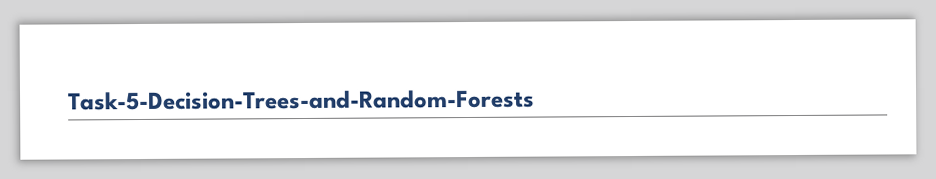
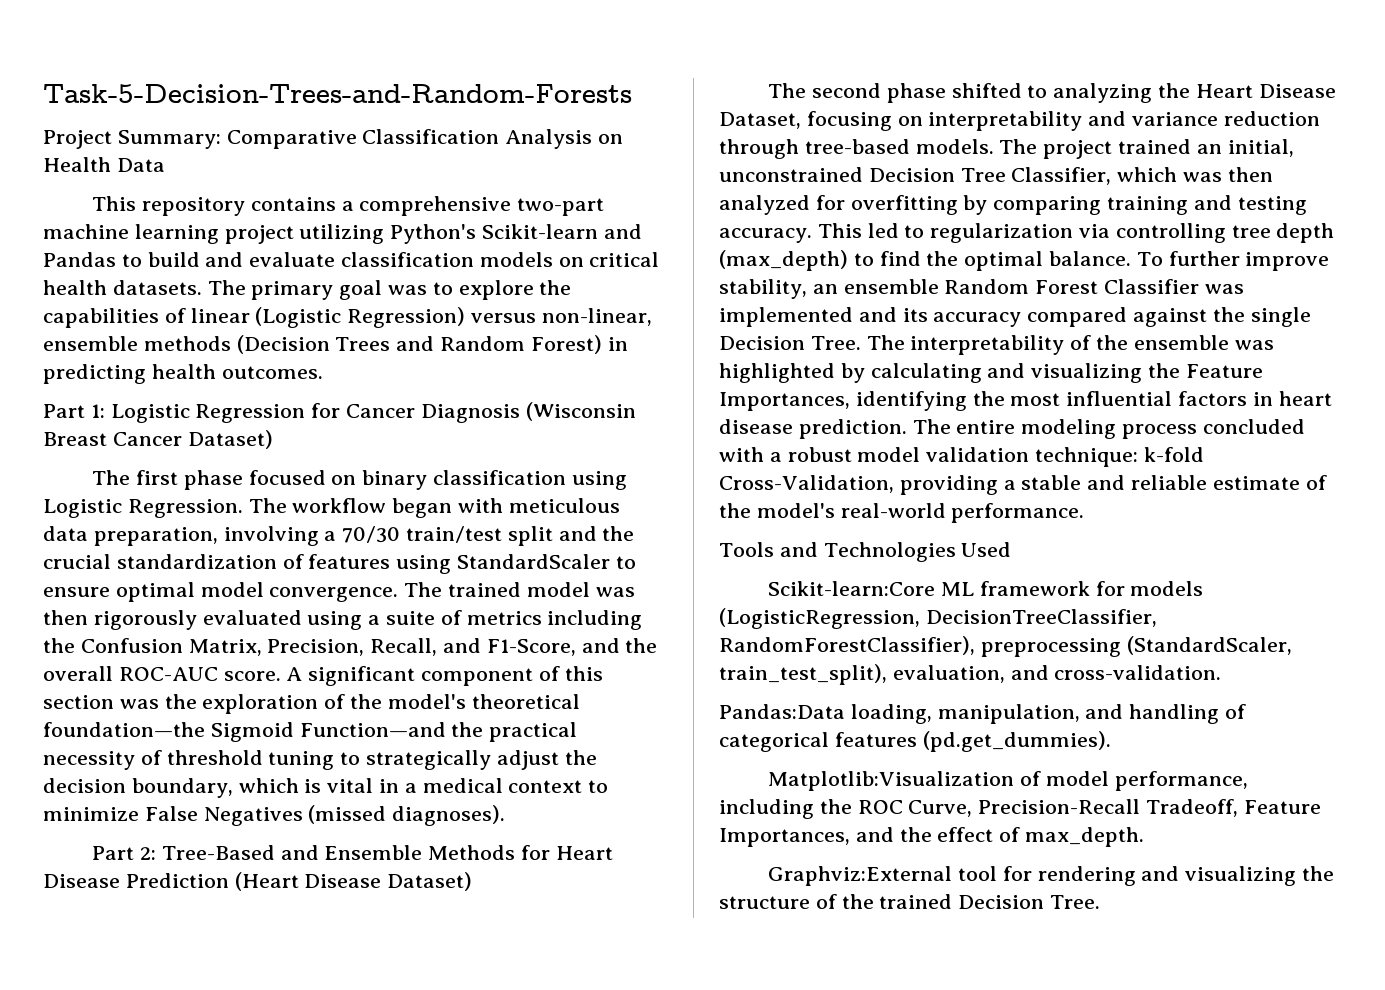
(535, 100) none -> [43,129,624,149] [43,157,165,172] [92,196,605,216] [43,224,642,244] [43,252,660,267] [43,280,572,300] [43,307,652,328] [43,335,628,354] [43,364,323,384] [43,402,636,423] [43,430,273,449] [92,470,627,490] [43,498,620,518] [43,526,635,546] [43,554,636,574] [43,582,635,602] [43,610,643,630] [43,638,658,656] [43,666,603,686] [43,694,580,714] [43,722,578,742] [43,750,597,770] [43,778,609,798] [43,805,506,826] [92,845,613,860] [43,872,473,891] [768,83,1336,103] [719,111,1320,131] [719,139,1294,159] [719,167,1273,185] [719,195,1307,215] [719,223,1335,243] [719,250,1330,271] [719,279,1244,299] [719,307,1311,327] [719,335,1274,355] [719,363,1263,383] [719,391,1332,411] [719,419,1305,439] [719,447,1204,467] [719,475,1327,495] [719,503,1085,523] [719,542,1012,562] [768,581,1204,596] [719,608,1157,629] [719,636,1292,657] [719,664,1222,685] [719,704,1247,724] [719,731,1111,752] [768,771,1248,791] [719,799,1321,819] [719,827,1145,847] [768,866,1335,886] [719,894,1101,909] // Project Summary: Comparative Classification Analysis on Health Data // This repository contains a comprehensive two-part machine learning project utilizing Python's Scikit-learn and Pandas to build and evaluate classification models on critical health datasets. The primary goal was to explore the capabilities of linear (Logistic Regression) versus non-linear, ensemble methods (Decision Trees and Random Forest) in predicting health outcomes. // Part 1: Logistic Regression for Cancer Diagnosis (Wisconsin Breast Cancer Dataset) // The first phase focused on binary classification using Logistic Regression. The workflow began with meticulous data preparation, involving a 70/30 train/test split and the crucial standardization of features using StandardScaler to ensure optimal model convergence. The trained model was then rigorously evaluated using a suite of metrics including the Confusion Matrix, Precision, Recall, and F1-Score, and the overall ROC-AUC score. A significant component of this section was the exploration of the model's theoretical foundation—the Sigmoid Function—and the practical necessity of threshold tuning to strategically adjust the decision boundary, which is vital in a medical context to minimize False Negatives (missed diagnoses). // Part 2: Tree-Based and Ensemble Methods for Heart Disease Prediction (Heart Disease Dataset) // The second phase shifted to analyzing the Heart Disease Dataset, focusing on interpretability and variance reduction through tree-based models. The project trained an initial, unconstrained Decision Tree Classifier, which was then analyzed for overfitting by comparing training and testing accuracy. This led to regularization via controlling tree depth (max_depth) to find the optimal balance. To further improve stability, an ensemble Random Forest Classifier was implemented and its accuracy compared against the single Decision Tree. The interpretability of the ensemble was highlighted by calculating and visualizing the Feature Importances, identifying the most influential factors in heart disease prediction. The entire modeling process concluded with a robust model validation technique: k-fold Cross-Validation, providing a stable and reliable estimate of the model's real-world performance. // Tools and Technologies Used // Scikit-learn:Core ML framework for models (LogisticRegression, DecisionTreeClassifier, RandomForestClassifier), preprocessing (StandardScaler, train_test_split), evaluation, and cross-validation. // Pandas:Data loading, manipulation, and handling of categorical features (pd.get_dummies). // Matplotlib:Visualization of model performance, including the ROC Curve, Precision-Recall Tradeoff, Feature Importances, and the effect of max_depth. // Graphviz:External tool for rendering and visualizing the structure of the trained Decision Tree.

